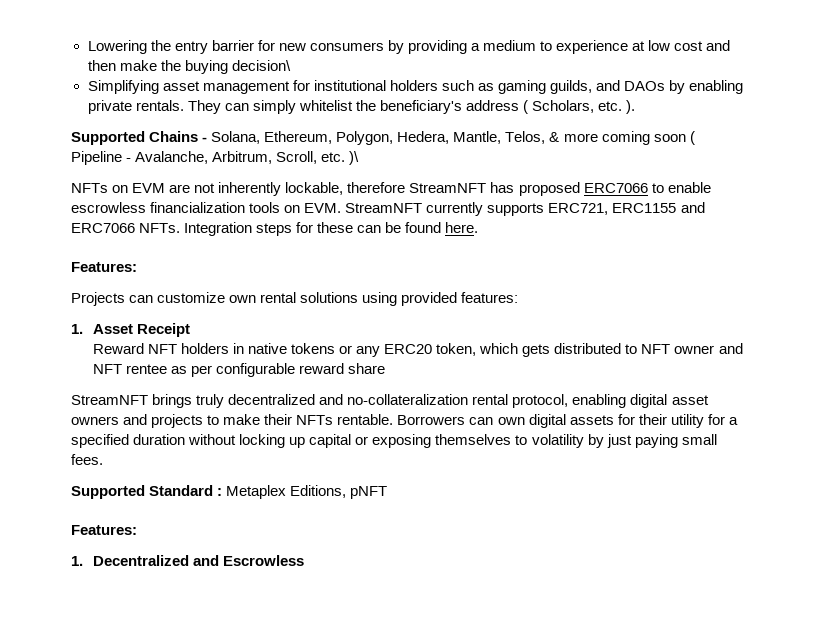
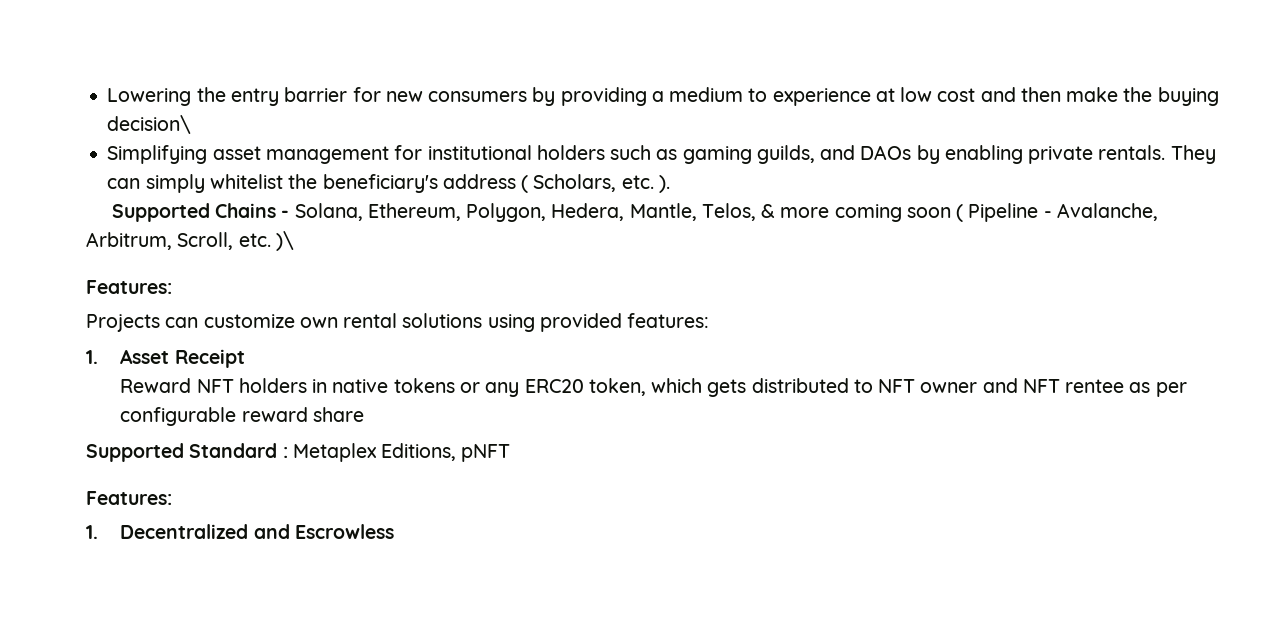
[71,182,711,196] [71,202,705,216] [71,222,479,236] // NFTs on EVM are not inherently lockable, therefore StreamNFT has proposed ERC7066 to enable escrowless financialization tools on EVM. StreamNFT currently supports ERC721, ERC1155 and ERC7066 NFTs. Integration steps for these can be found here. -> (294, 241) none
[71,394,709,408] [71,414,738,428] [71,434,717,448] [71,454,103,465] // StreamNFT brings truly decentralized and no-collateralization rental protocol, enabling digital asset owners and projects to make their NFTs rentable. Borrowers can own digital assets for their utility for a specified duration without locking up capital or exposing themselves to volatility by just paying small fees. -> (364, 414) none

